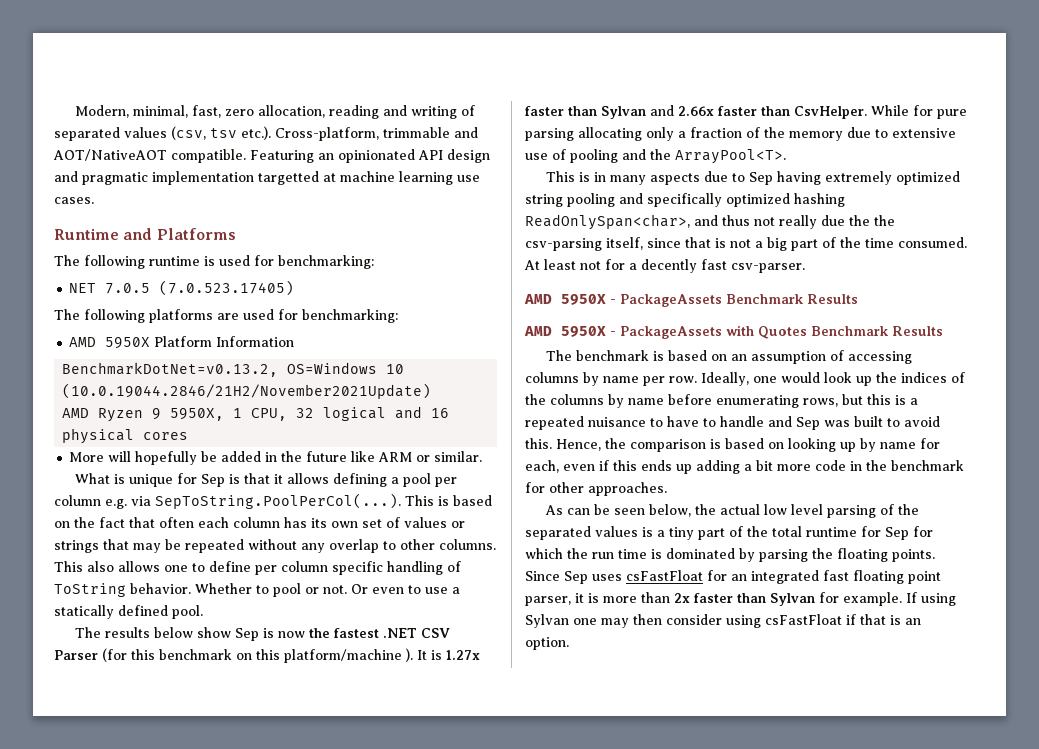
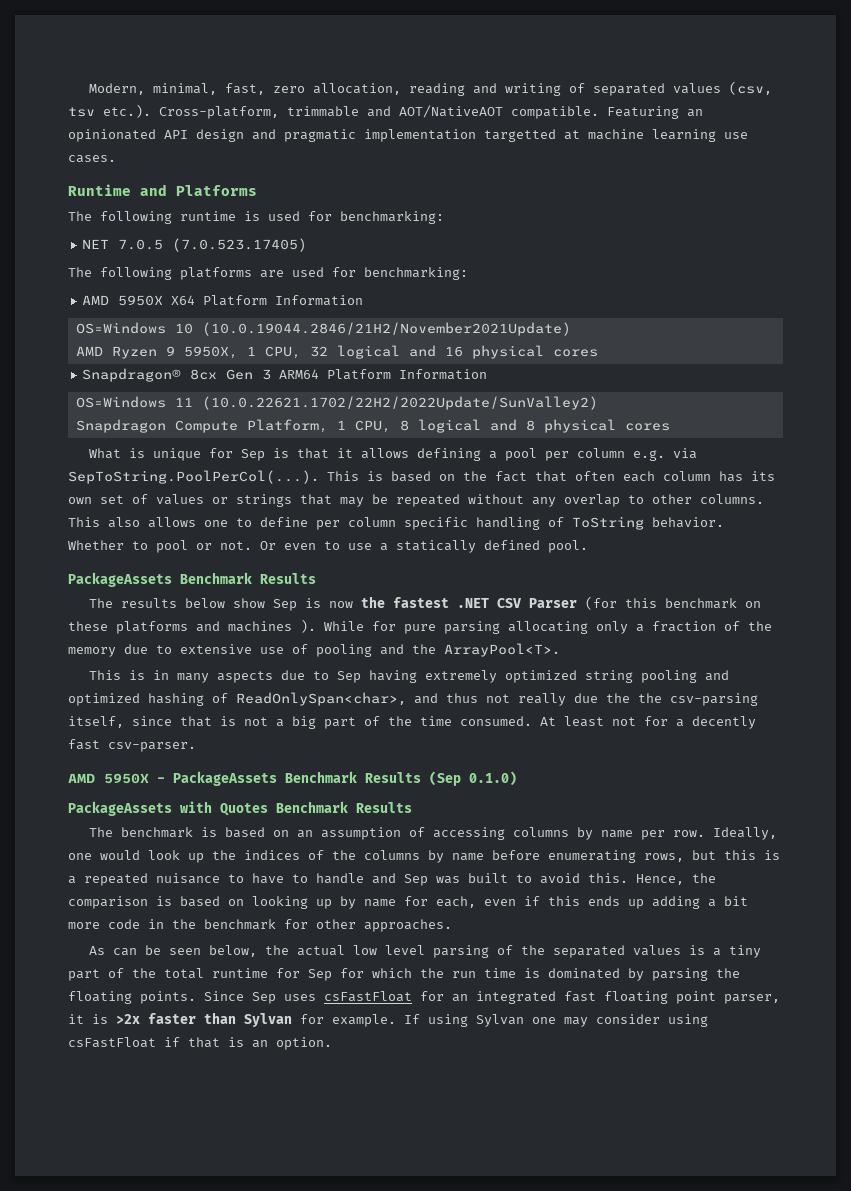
[154,336,295,347] [62,362,279,377] Platform Information // BenchmarkDotNet=v0.13.2, -> [171,295,364,306] X64 Platform Information //
[69,451,483,465] More will hopefully be added in the future like ARM or similar. -> [82,368,488,382] [75,396,598,410] [75,419,670,433] Snapdragon® 8cx Gen 3 ARM64 Platform Information // OS=Windows 11 (10.0.22621.1702/22H2/2022Update/SunValley2) // Snapdragon Compute Platform, 1 CPU, 8 logical and 8 physical cores
(203, 612) none -> [68,572,316,587] // PackageAssets Benchmark Results
[256,648,480,663] [525,105,867,119] this platform/machine ). It is 1.27x faster than Sylvan and 2.66x faster than CsvHelper. -> [68,619,316,634] these platforms and machines ).
[647,193,722,207] specifically -> (729, 675) none
(845, 200) none -> [212,693,228,703] of
[524,326,616,337] // AMD 5950X - -> [429,771,517,786] (Sep 0.1.0) //
[603,592,690,603] more than 2x -> [116,1014,140,1024] >2x
[633,614,662,625] then -> (588, 1022) none

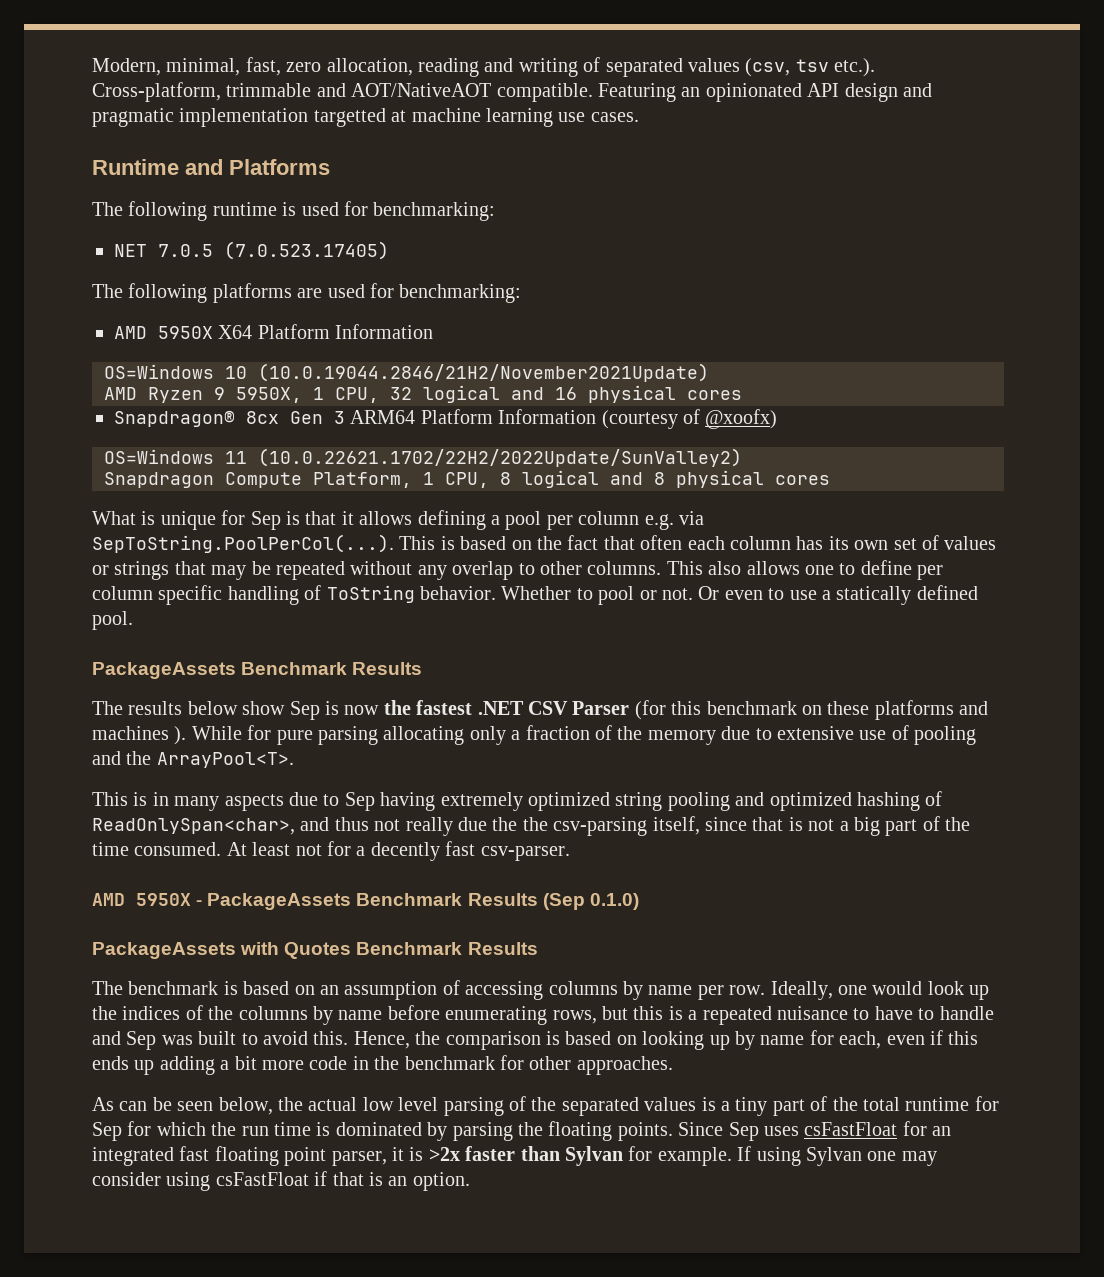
(488, 374) none -> [601,409,778,429] (courtesy of @xoofx)

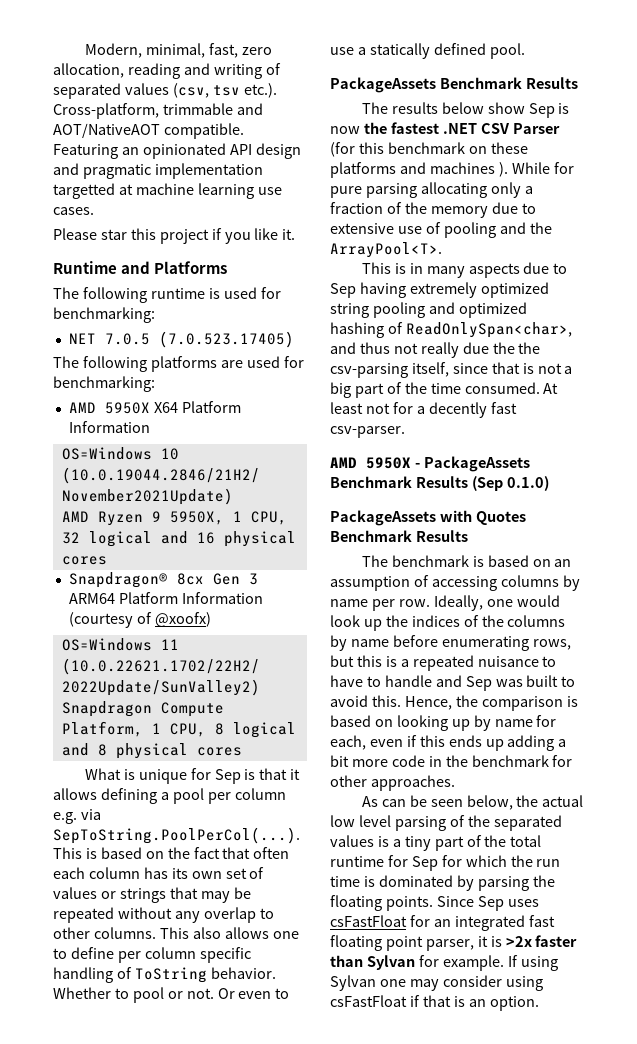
(639, 117) none -> [53,228,296,244] // Please star this project if you like it.

